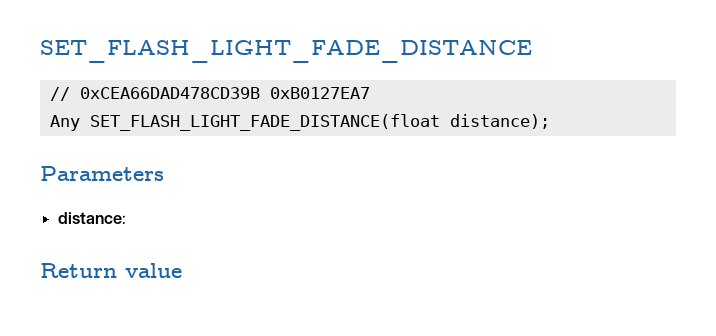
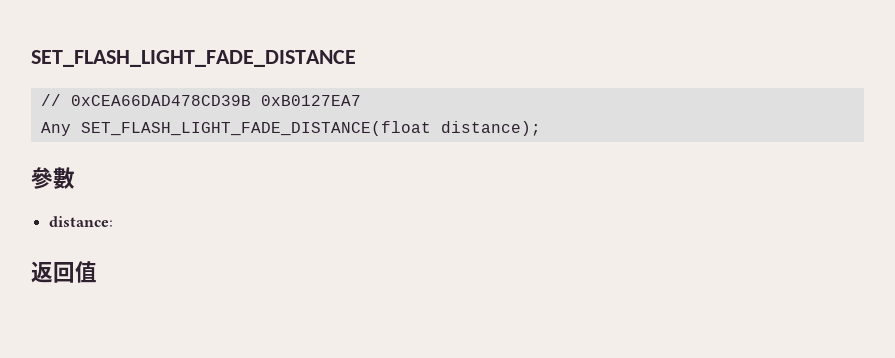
[40,166,164,181] Parameters -> [31,167,75,189] 參數
[40,263,182,278] Return value -> [31,261,97,283] 返回值

